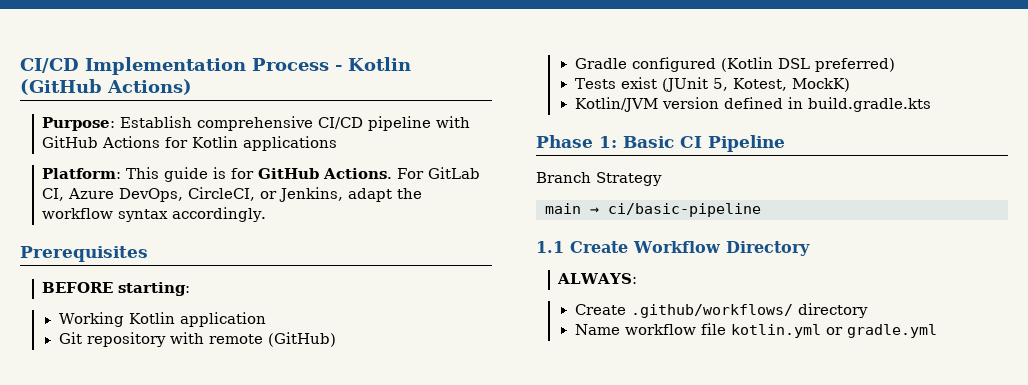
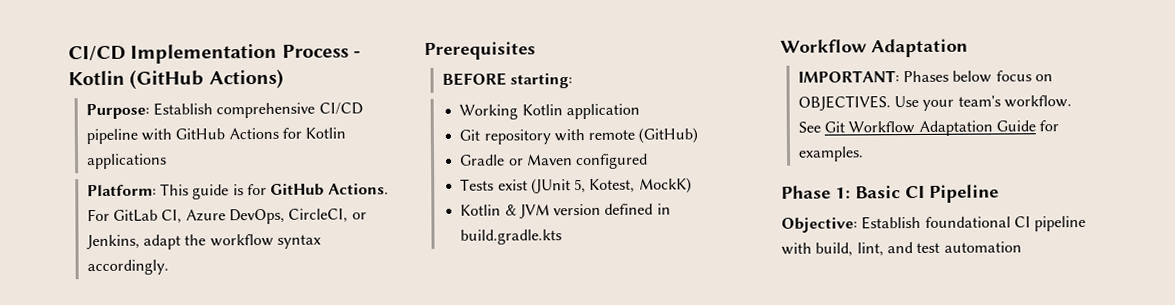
(627, 63) none -> [508,154,573,166] or Maven
[720,57,895,72] (Kotlin DSL preferred) -> (649, 161) none
[574,97,658,112] Kotlin/JVM -> [460,204,550,219] Kotlin & JVM
(931, 104) none -> [780,38,968,58] [797,70,1053,83] [797,95,1072,111] [797,120,1060,136] [797,146,864,162] // Workflow Adaptation // IMPORTANT: Phases below focus on OBJECTIVES. Use your team's workflow. // See Git Workflow Adaptation Guide for examples.
[536,172,662,186] [545,203,761,217] [536,241,810,256] [557,273,638,284] [574,303,868,318] [574,323,937,338] Branch Strategy // main → ci/basic-pipeline // 1.1 Create Workflow Directory // ALWAYS: // Create .github/workflows/ directory // Name workflow file kotlin.yml or gradle.yml -> [781,215,1087,233] [781,241,1022,257] Objective: Establish foundational CI pipeline with build, lint, and test automation

